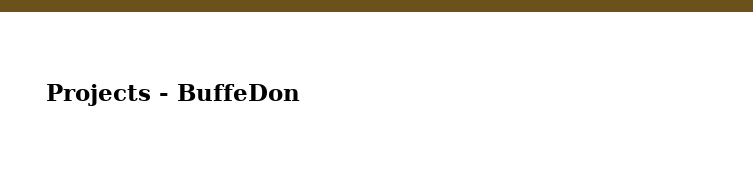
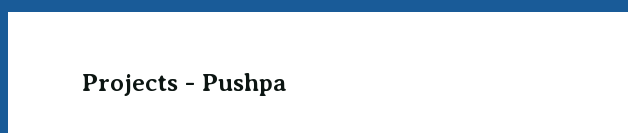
[177,84,300,101] BuffeDon -> [201,73,287,96] Pushpa

